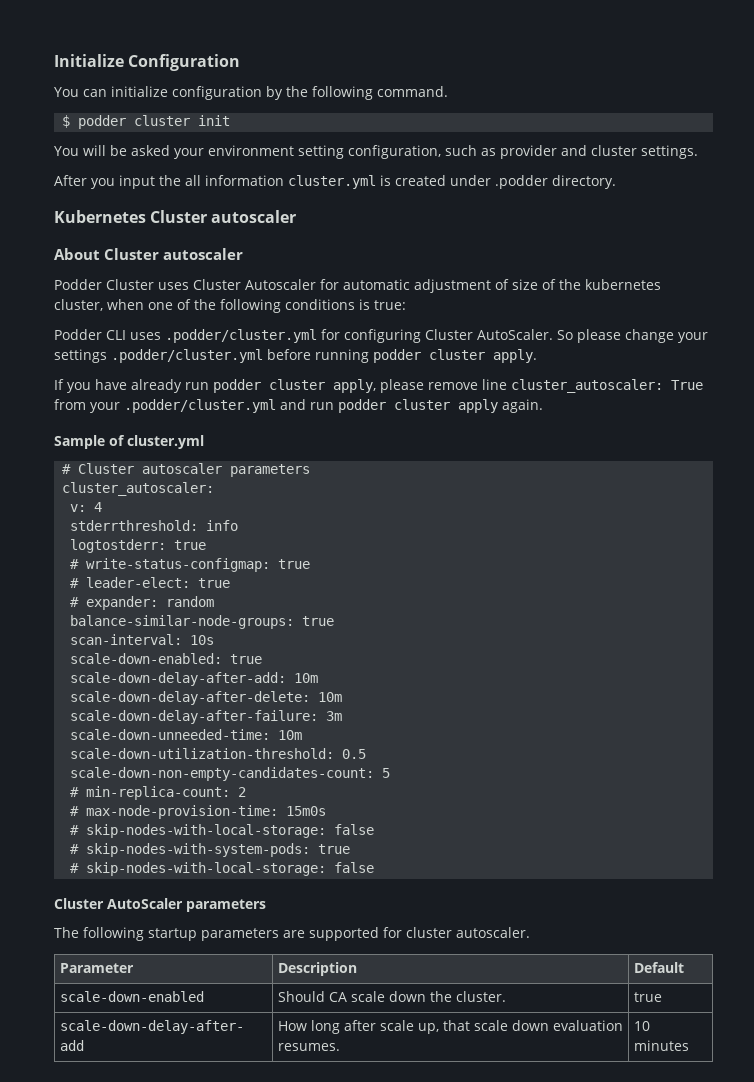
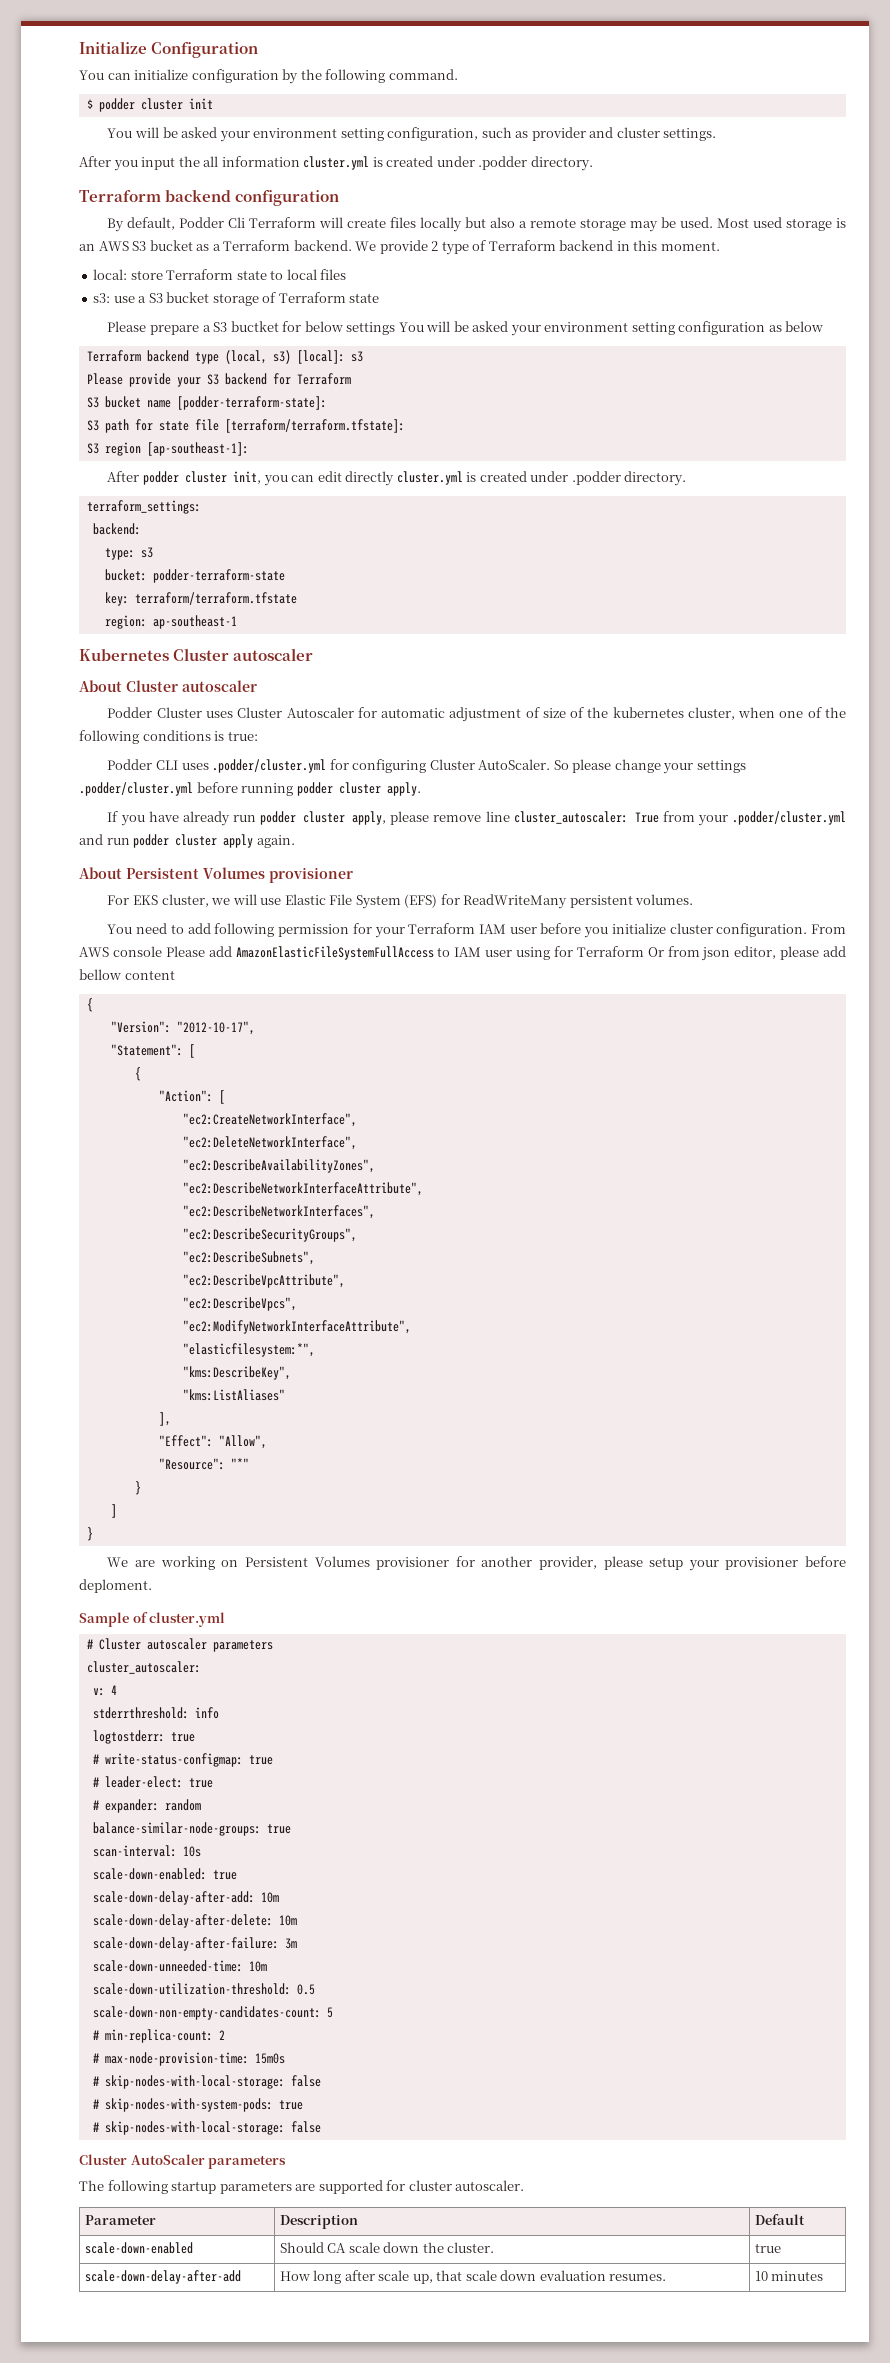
(616, 182) none -> [79,189,340,206] [107,217,847,232] [79,240,720,255] [93,269,347,280] [93,292,380,306] [107,321,824,336] [86,350,363,364] [86,373,351,387] [86,396,327,410] [86,419,405,433] [86,442,249,456] [107,471,687,486] [86,500,201,514] [92,523,141,535] [104,547,153,560] [104,569,285,583] [104,592,297,606] [104,615,237,629] // Terraform backend configuration // By default, Podder Cli Terraform will create files locally but also a remote storage may be used. Most used storage is an AWS S3 bucket as a Terraform backend. We provide 2 type of Terraform backend in this moment. // local: store Terraform state to local files // s3: use a S3 bucket storage of Terraform state // Please prepare a S3 buctket for below settings You will be asked your environment setting configuration as below // Terraform backend type (local, s3) [local]: s3 // Please provide your S3 backend for Terraform // S3 bucket name [podder-terraform-state]: // S3 path for state file [terraform/terraform.tfstate]: // S3 region [ap-southeast-1]: // After podder cluster init, you can edit directly cluster.yml is created under .podder directory. // terraform_settings: // backend: // type: s3 // bucket: podder-terraform-state // key: terraform/terraform.tfstate // region: ap-southeast-1
(543, 406) none -> [79,867,353,883] [107,894,694,909] [107,923,846,938] [79,946,846,961] [79,969,175,980] [86,998,93,1012] [110,1021,255,1035] [110,1044,195,1058] [134,1067,141,1081] [158,1090,225,1104] [182,1113,357,1127] [182,1136,357,1150] [182,1159,375,1173] [182,1182,423,1196] [182,1205,375,1219] [182,1228,357,1242] [182,1251,315,1265] [182,1274,345,1288] [182,1297,297,1311] [182,1320,411,1334] [182,1343,315,1357] [182,1366,291,1380] [182,1389,285,1401] [158,1412,171,1426] [158,1435,267,1449] [158,1458,249,1470] [134,1481,141,1495] [110,1504,117,1518] [86,1527,93,1541] [107,1556,847,1571] [79,1579,152,1593] // About Persistent Volumes provisioner // For EKS cluster, we will use Elastic File System (EFS) for ReadWriteMany persistent volumes. // You need to add following permission for your Terraform IAM user before you initialize cluster configuration. From AWS console Please add AmazonElasticFileSystemFullAccess to IAM user using for Terraform Or from json editor, please add bellow content // { // "Version": "2012-10-17", // "Statement": [ // { // "Action": [ // "ec2:CreateNetworkInterface", // "ec2:DeleteNetworkInterface", // "ec2:DescribeAvailabilityZones", // "ec2:DescribeNetworkInterfaceAttribute", // "ec2:DescribeNetworkInterfaces", // "ec2:DescribeSecurityGroups", // "ec2:DescribeSubnets", // "ec2:DescribeVpcAttribute", // "ec2:DescribeVpcs", // "ec2:ModifyNetworkInterfaceAttribute", // "elasticfilesystem:*", // "kms:DescribeKey", // "kms:ListAliases" // ], // "Effect": "Allow", // "Resource": "*" // } // ] // } // We are working on Persistent Volumes provisioner for another provider, please setup your provisioner before deploment.

